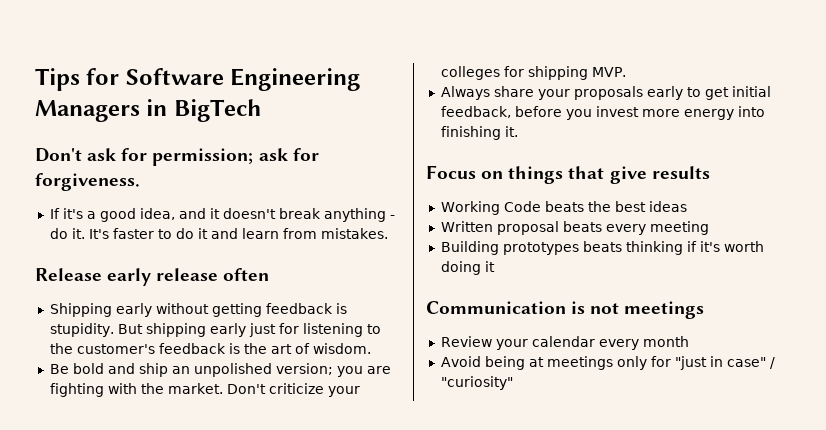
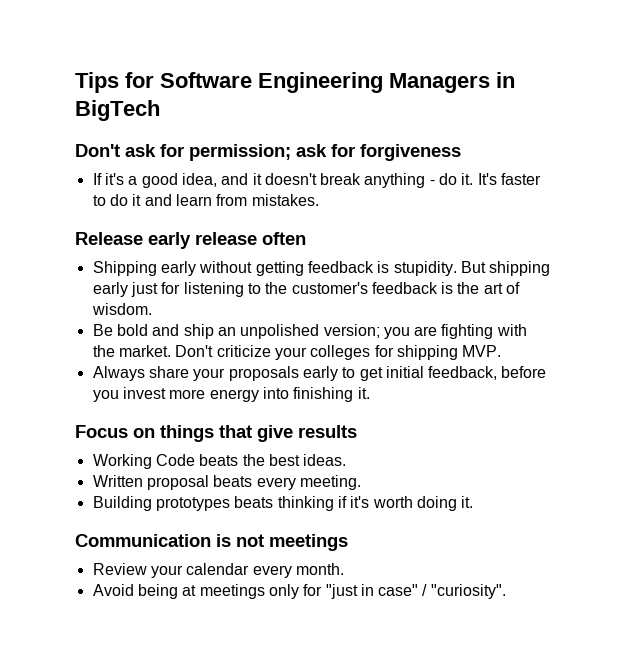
[35,173,140,191] forgiveness. -> [360,144,461,161] forgiveness
[648,201,687,212] ideas -> [303,454,347,466] ideas.
[649,221,709,235] meeting -> [299,475,361,490] meeting.
[484,261,495,272] it -> [461,496,474,508] it.
[642,336,689,347] month -> [295,563,344,575] month.
[440,376,513,390] "curiosity" -> [430,584,506,599] "curiosity".

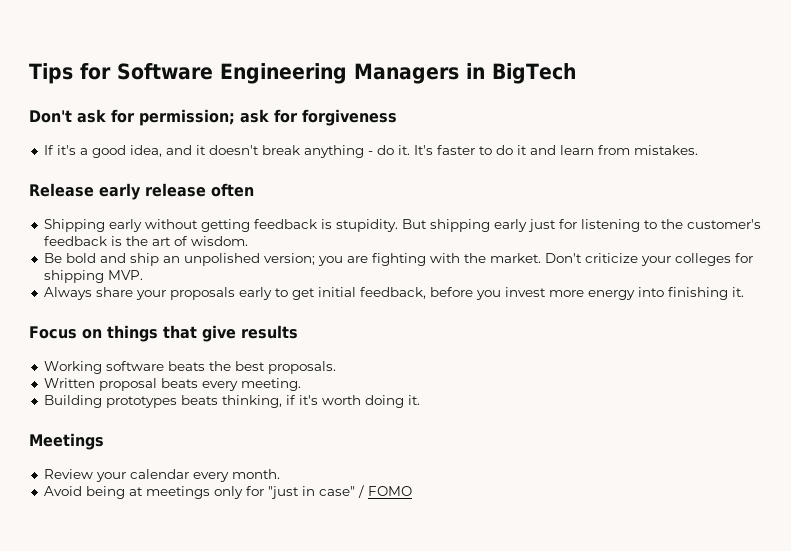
[155,454,195,466] Code -> [105,361,164,371] software
[303,454,347,466] ideas. -> [267,361,336,374] proposals.
[277,496,334,511] thinking -> [221,395,282,408] thinking,
[75,534,348,551] Communication is not meetings -> [29,433,104,450] Meetings
[430,584,506,599] "curiosity". -> [367,486,412,496] FOMO

